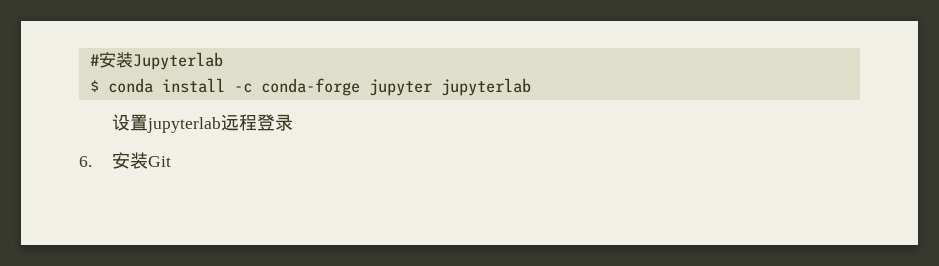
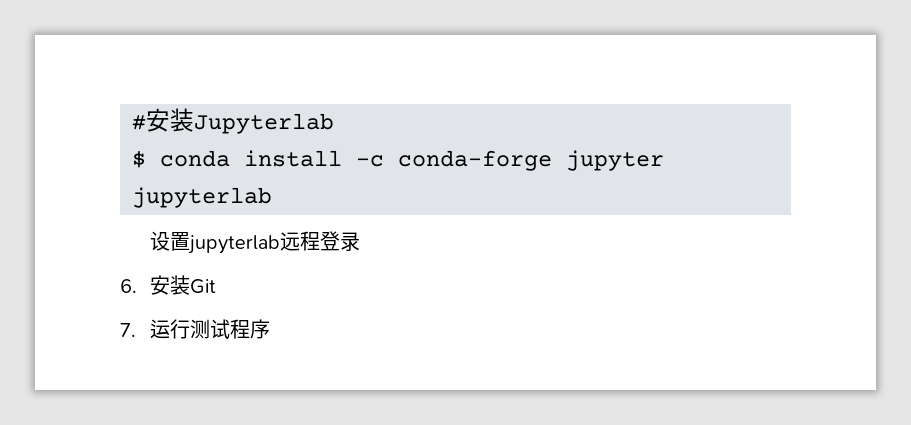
(171, 161) none -> [120,319,271,339] // 7.运行测试程序

